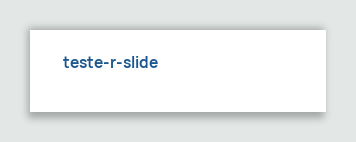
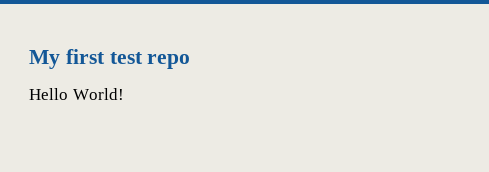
[63,56,158,68] teste-r-slide -> [29,49,191,69] [29,88,124,100] My first test repo // Hello World!

